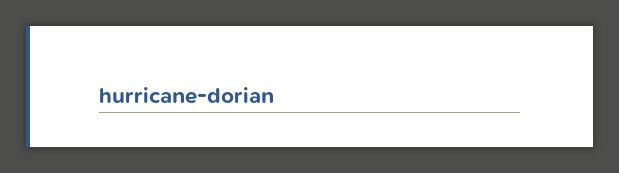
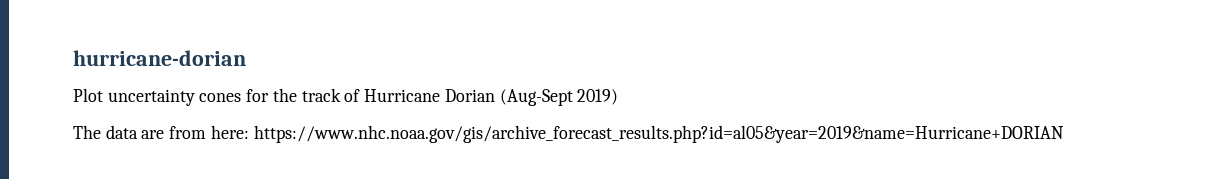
(274, 95) none -> [73,88,619,106] [73,125,1064,143] // Plot uncertainty cones for the track of Hurricane Dorian (Aug-Sept 2019) // The data are from here: https://www.nhc.noaa.gov/gis/archive_forecast_results.php?id=al05&year=2019&name=Hurricane+DORIAN

